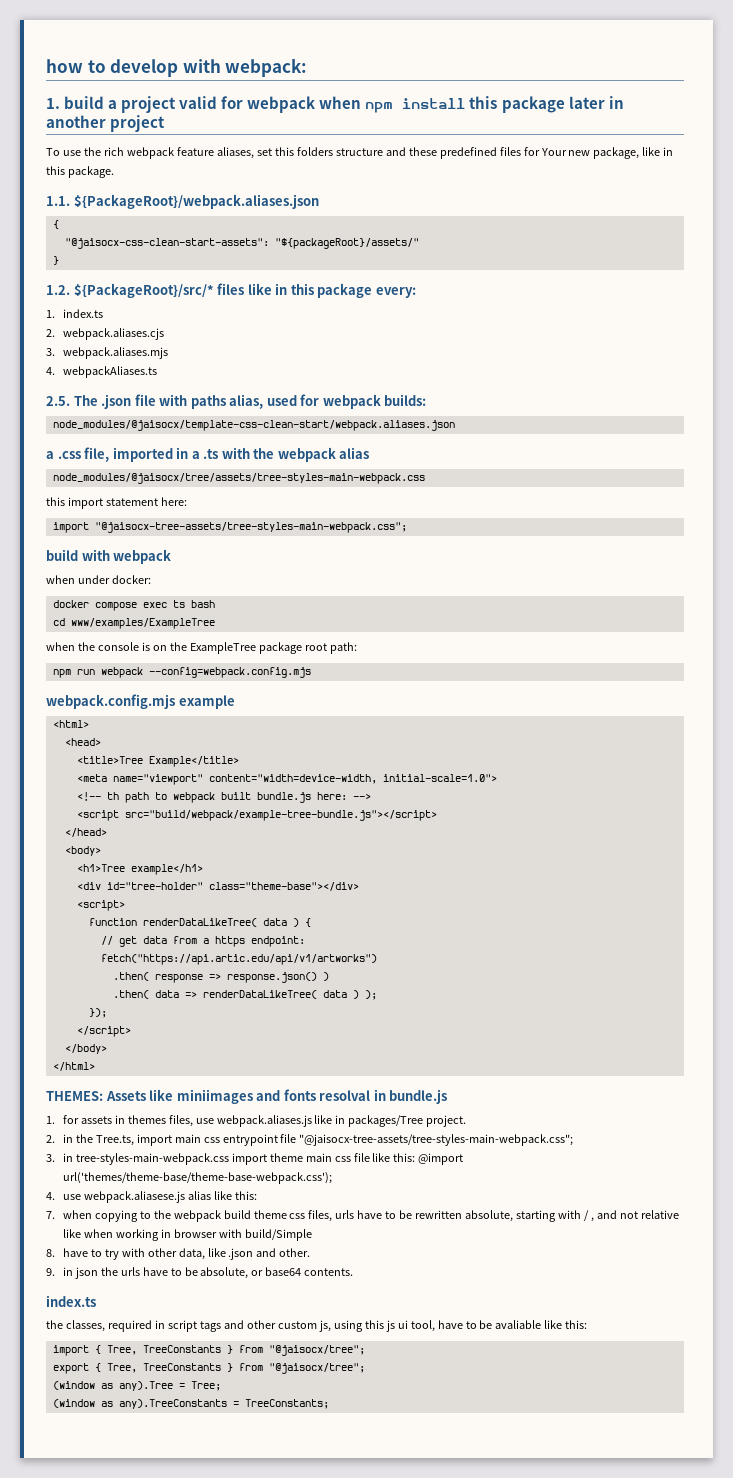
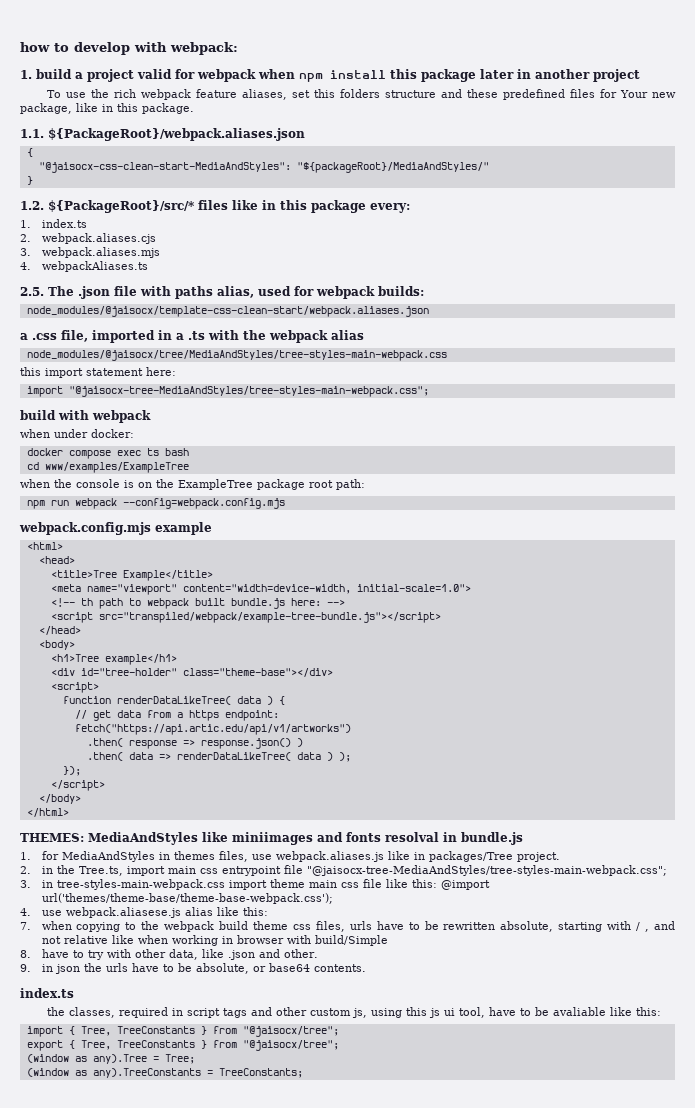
[64,238,419,249] "@jaisocx-css-clean-start-assets": "${packageRoot}/assets/" -> [38,162,489,173] "@jaisocx-css-clean-start-MediaAndStyles": "${packageRoot}/MediaAndStyles/"
[52,473,425,484] node_modules/@jaisocx/tree/assets/tree-styles-main-webpack.css -> [26,350,447,361] node_modules/@jaisocx/tree/MediaAndStyles/tree-styles-main-webpack.css
[94,522,407,533] "@jaisocx-tree-assets/tree-styles-main-webpack.css"; -> [68,386,429,397] "@jaisocx-tree-MediaAndStyles/tree-styles-main-webpack.css";
[124,810,437,821] src="build/webpack/example-tree-bundle.js"></script> -> [98,612,441,623] src="transpiled/webpack/example-tree-bundle.js"></script>
[105,1091,146,1101] Assets -> [88,832,198,845] MediaAndStyles
[80,1116,112,1124] assets -> [61,851,155,862] MediaAndStyles
[299,1134,574,1146] "@jaisocx-tree-assets/tree-styles-main-webpack.css"; -> [306,865,667,876] "@jaisocx-tree-MediaAndStyles/tree-styles-main-webpack.css";

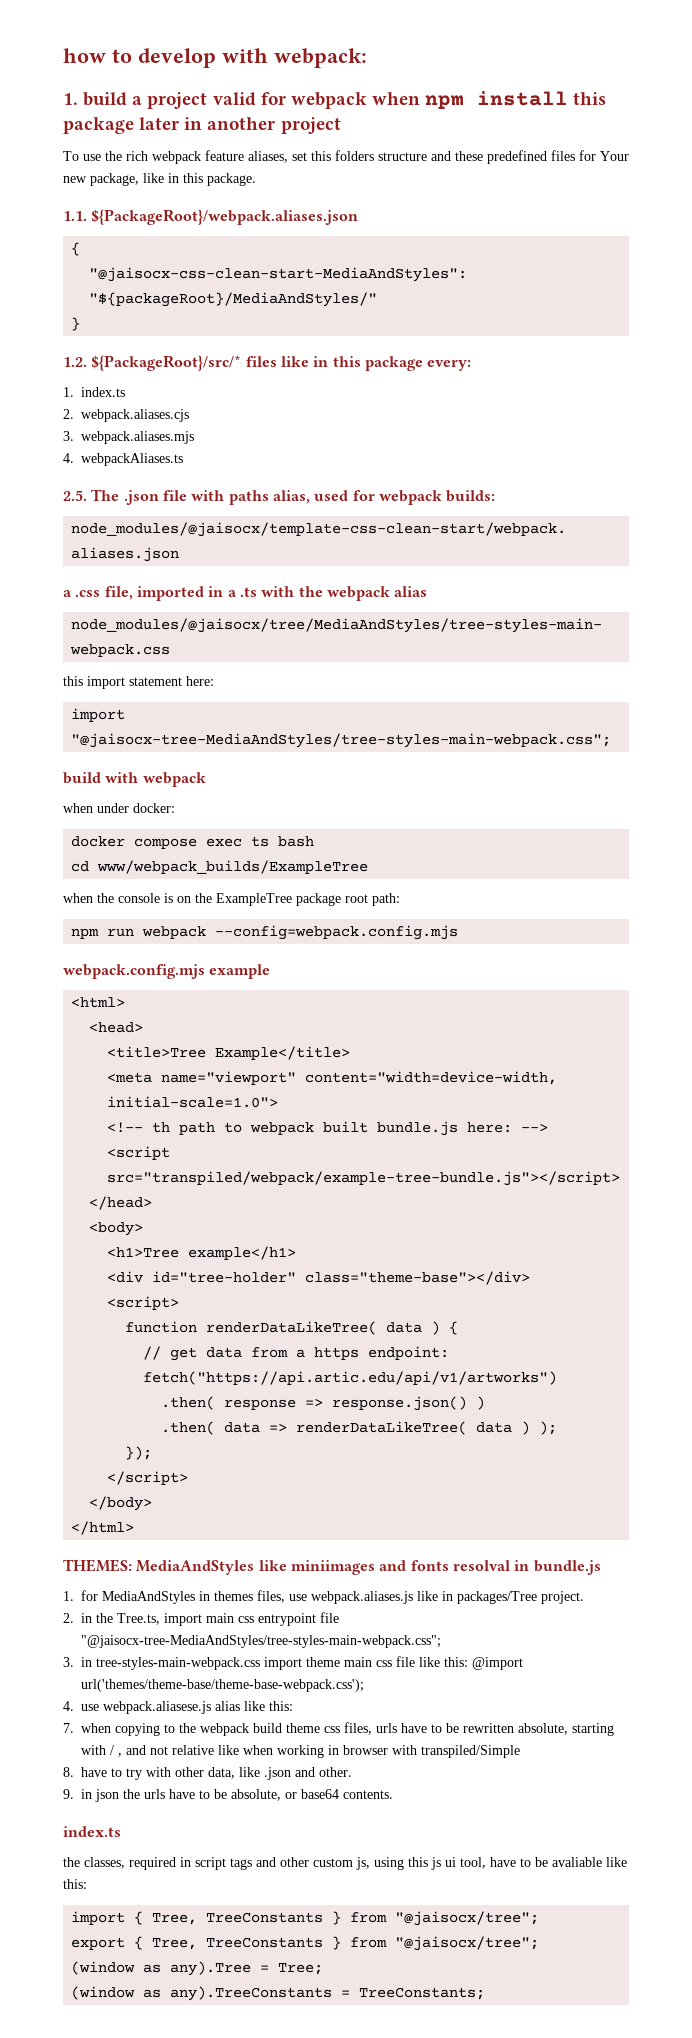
[44,462,189,473] www/examples/ExampleTree -> [97,860,369,874] www/webpack_builds/ExampleTree
[314,935,388,946] build/Simple -> [421,1745,520,1758] transpiled/Simple

